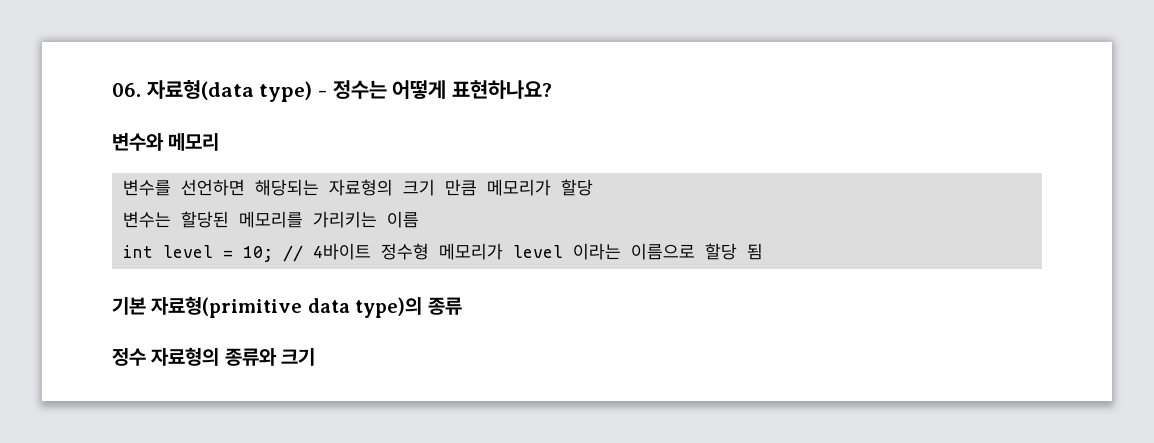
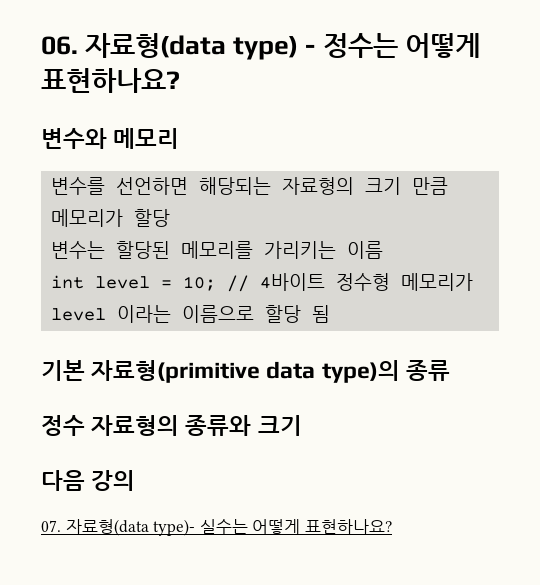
(316, 357) none -> [41,470,136,491] [41,519,392,536] // 다음 강의 // 07. 자료형(data type)- 실수는 어떻게 표현하나요?

